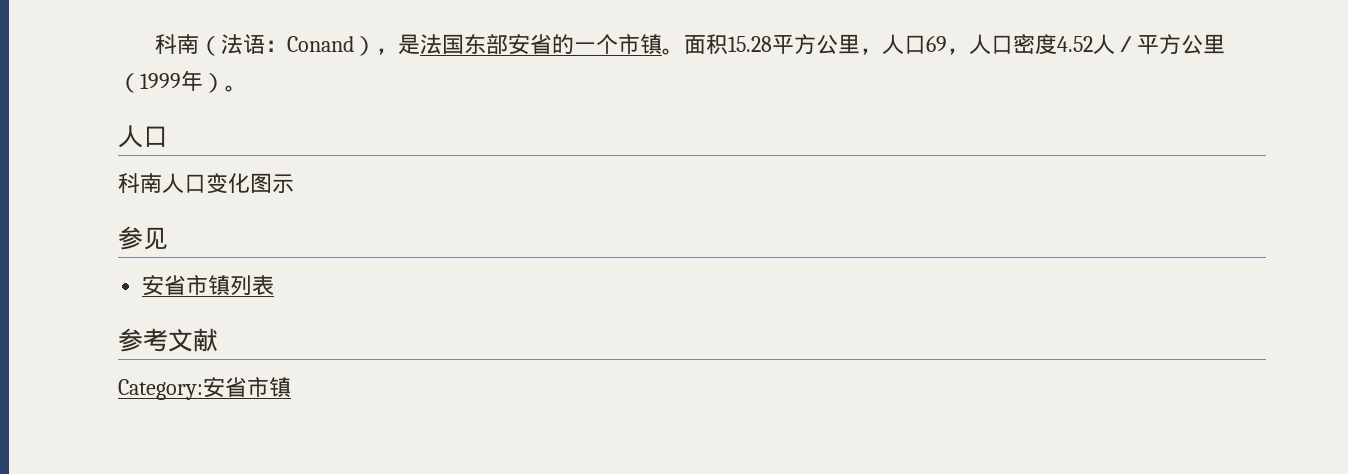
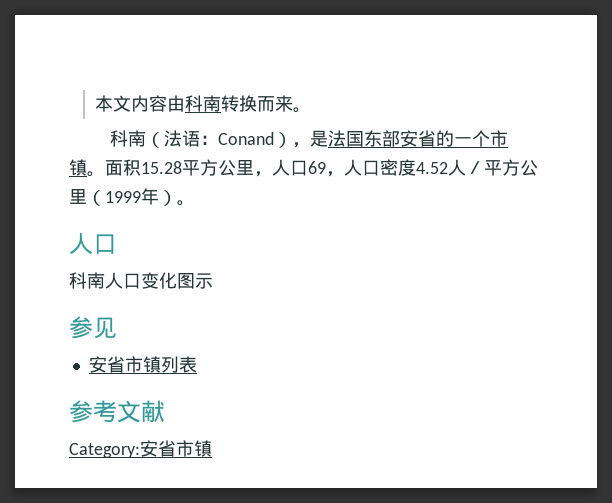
(154, 44) none -> [95,95,312,113] 本文内容由科南转换而来。 //

